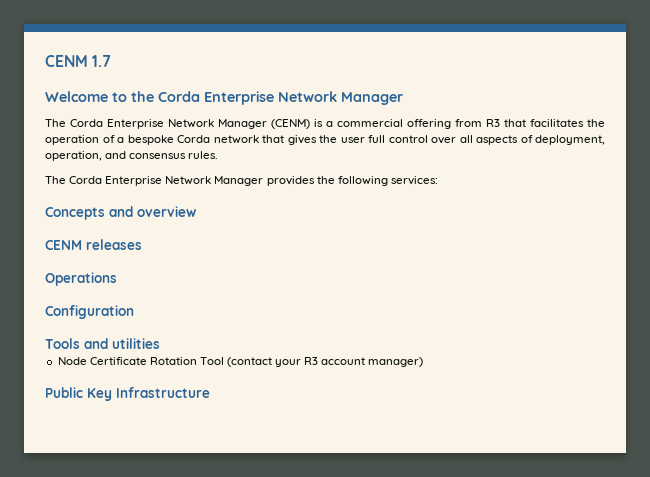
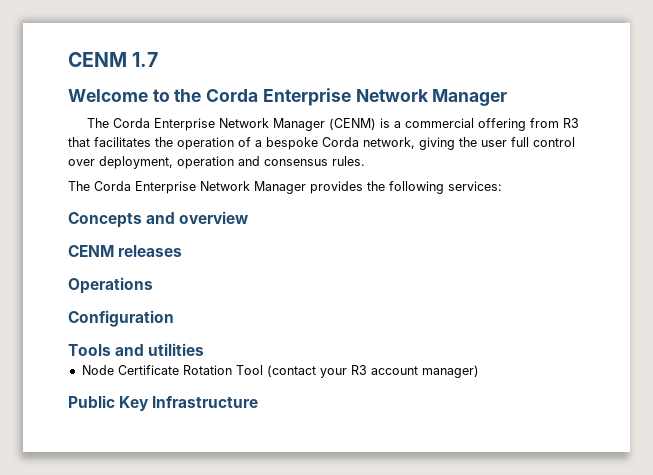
[213,135,317,145] network that gives -> [363,137,455,150] network, giving
[459,135,605,145] [45,151,102,161] all aspects of deployment, operation, -> [99,156,234,169] deployment, operation

